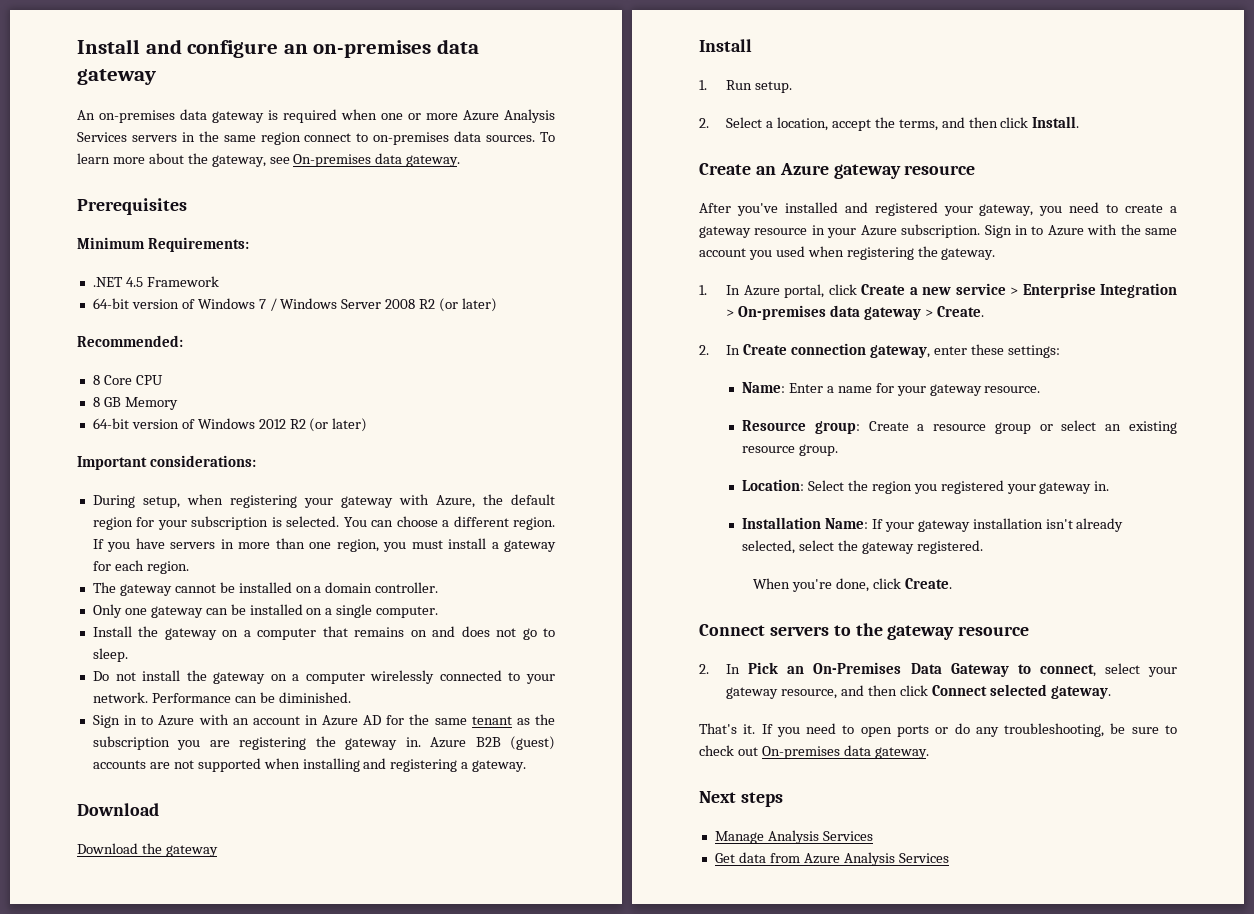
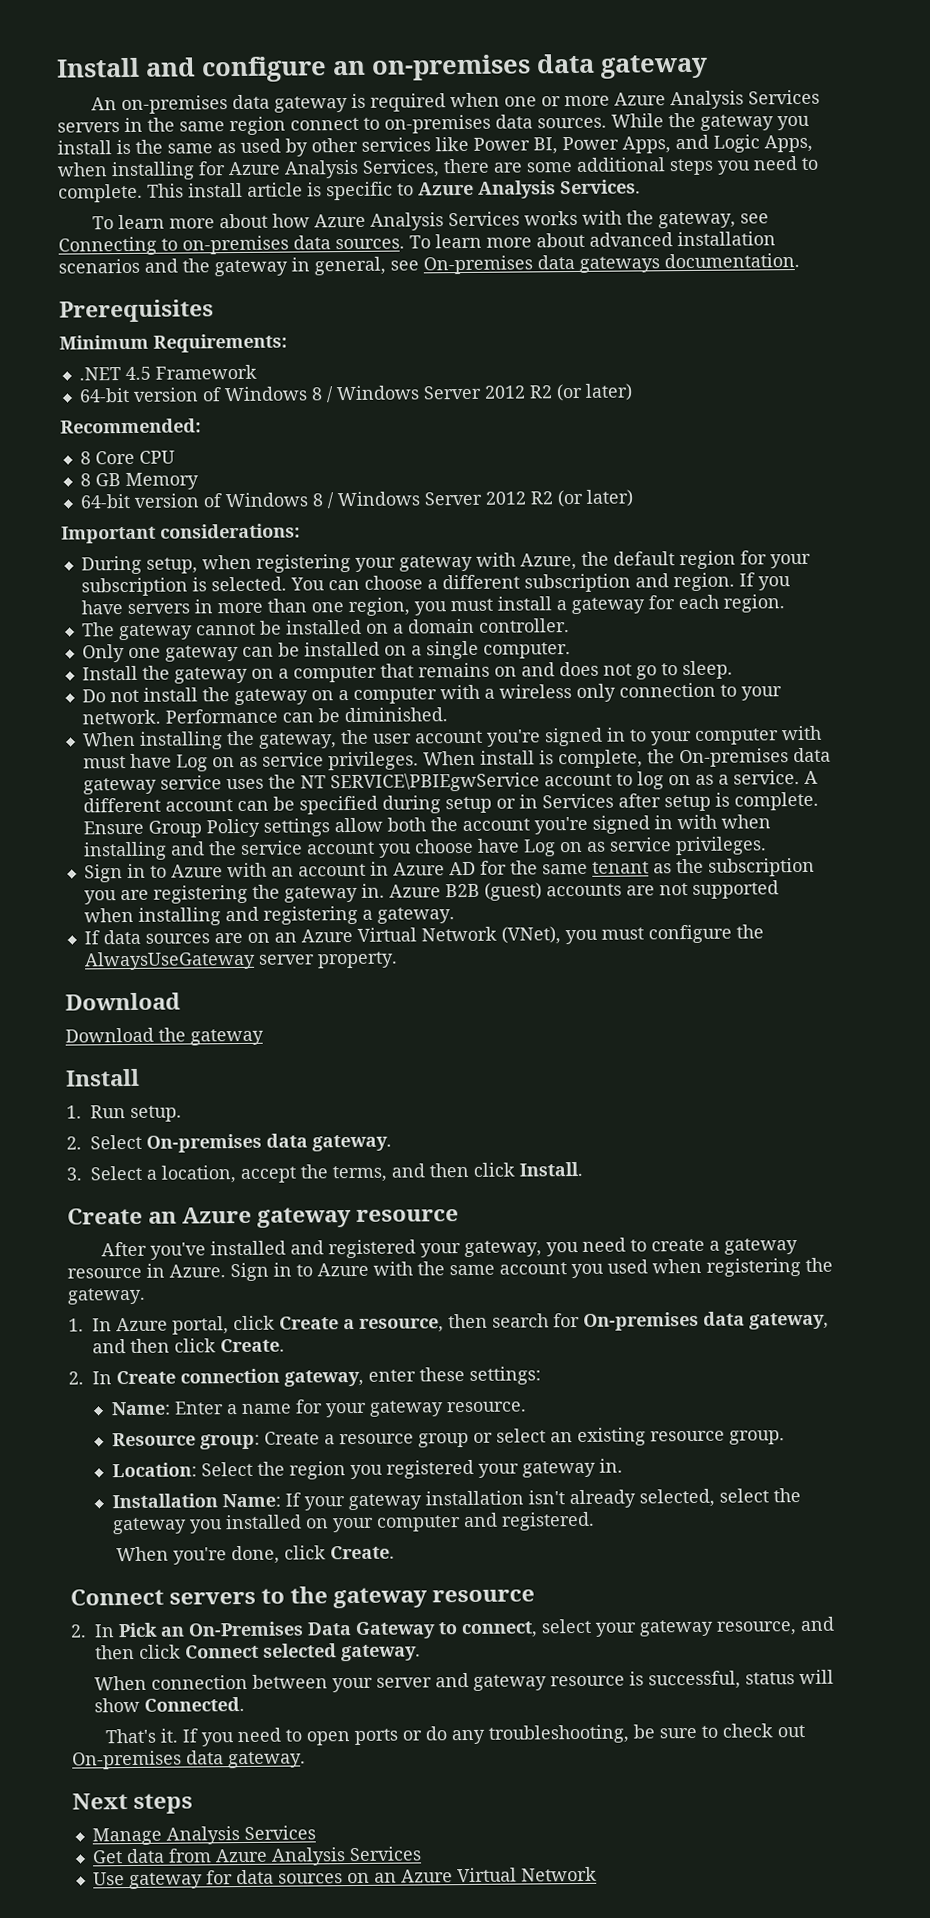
[540,132,556,142] [77,153,461,167] To learn more about the gateway, see On-premises data gateway. -> [611,112,810,131] [57,134,813,157] [57,156,818,181] [58,179,641,203] [91,210,769,231] [58,231,776,256] [58,252,800,277] While the gateway you install is the same as used by other services like Power BI, Power Apps, and Logic Apps, when installing for Azure Analysis Services, there are some additional steps you need to complete. This install article is specific to Azure Analysis Services. // To learn more about how Azure Analysis Services works with the gateway, see Connecting to on-premises data sources. To learn more about advanced installation scenarios and the gateway in general, see On-premises data gateways documentation.
[258,298,416,311] 7 / Windows Server 2008 -> [310,385,526,403] 8 / Windows Server 2012
(255, 423) none -> [311,491,482,509] 8 / Windows Server
(509, 521) none -> [523,573,669,593] subscription and
[370,670,502,684] wirelessly connected -> [439,682,716,703] with a wireless only connection
(351, 697) none -> [81,725,822,750] [82,747,831,772] [82,770,818,795] [82,791,819,815] [82,814,771,838] [82,836,767,861] // When installing the gateway, the user account you're signed in to your computer with must have Log on as service privileges. When install is complete, the On-premises data gateway service uses the NT SERVICE\PBIEgwService account to log on as a service. A different account can be specified during setup or in Services after setup is complete. Ensure Group Policy settings allow both the account you're signed in with when installing and the service account you choose have Log on as service privileges.
(527, 766) none -> [83,924,764,945] [83,950,398,971] // If data sources are on an Azure Virtual Network (VNet), you must configure the AlwaysUseGateway server property.
(763, 122) none -> [146,1133,392,1153] [66,1165,142,1181] On-premises data gateway. // 3. Select
[827,224,981,238] your Azure subscription. -> [169,1264,226,1278] Azure.
[922,283,1177,298] [726,305,933,320] new service > Enterprise Integration > On-premises data gateway > -> [359,1311,829,1333] [92,1338,216,1354] resource, then search for On-premises data gateway, and then click
(914, 548) none -> [188,1512,498,1534] you installed on your computer and
(1111, 692) none -> [93,1669,834,1693] [93,1696,245,1713] // When connection between your server and gateway resource is successful, status will show Connected.
(949, 858) none -> [92,1866,597,1890] // Use gateway for data sources on an Azure Virtual Network

